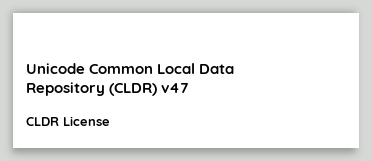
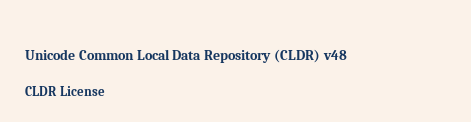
[161,83,190,93] v47 -> [322,50,347,60] v48

